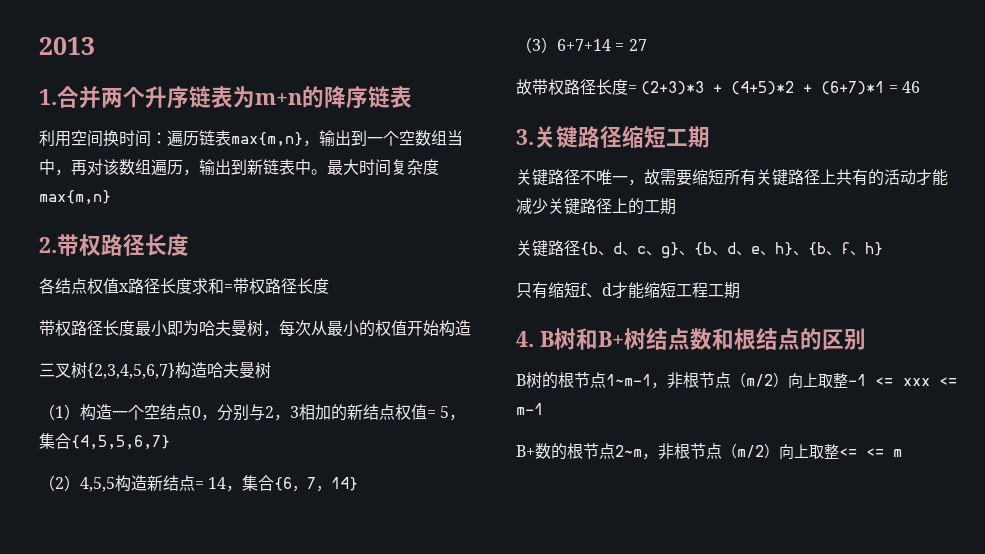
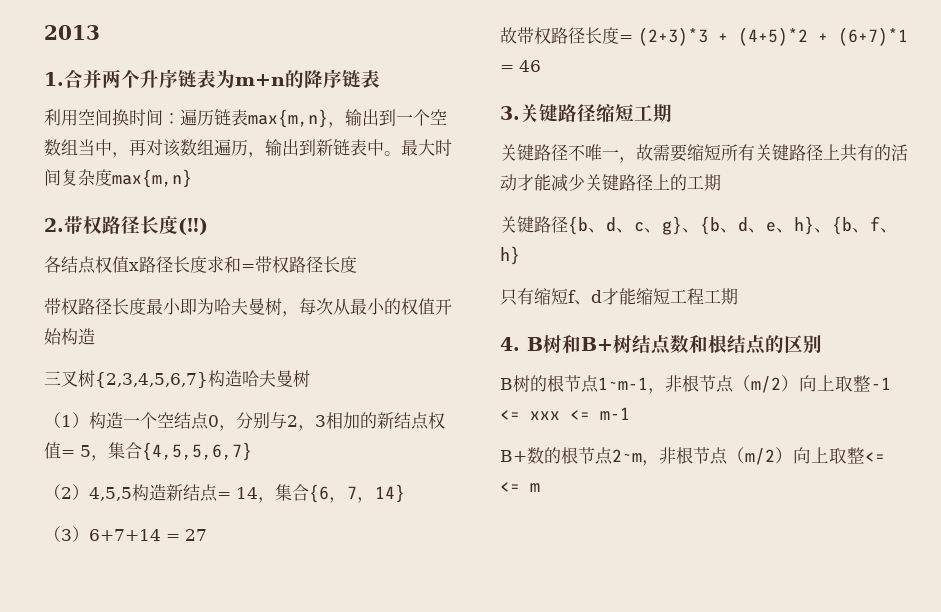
(189, 245) none -> [178,218,208,235] (‼)

